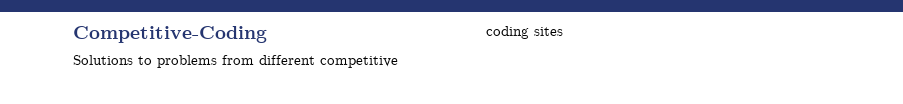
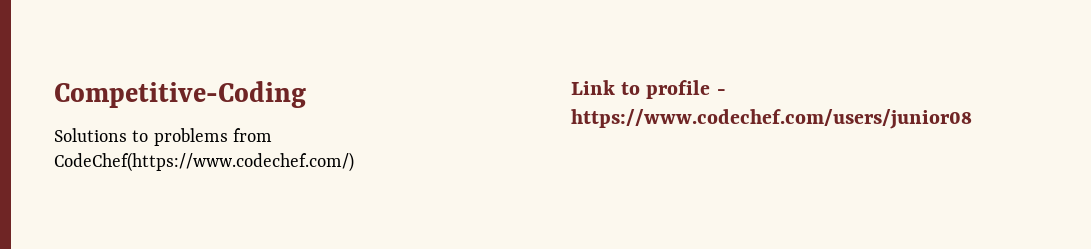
[259,55,398,68] [486,26,563,39] different competitive coding sites -> [54,152,354,172] [571,80,726,99] [571,109,972,129] CodeChef(https://www.codechef.com/) // Link to profile - https://www.codechef.com/users/junior08

